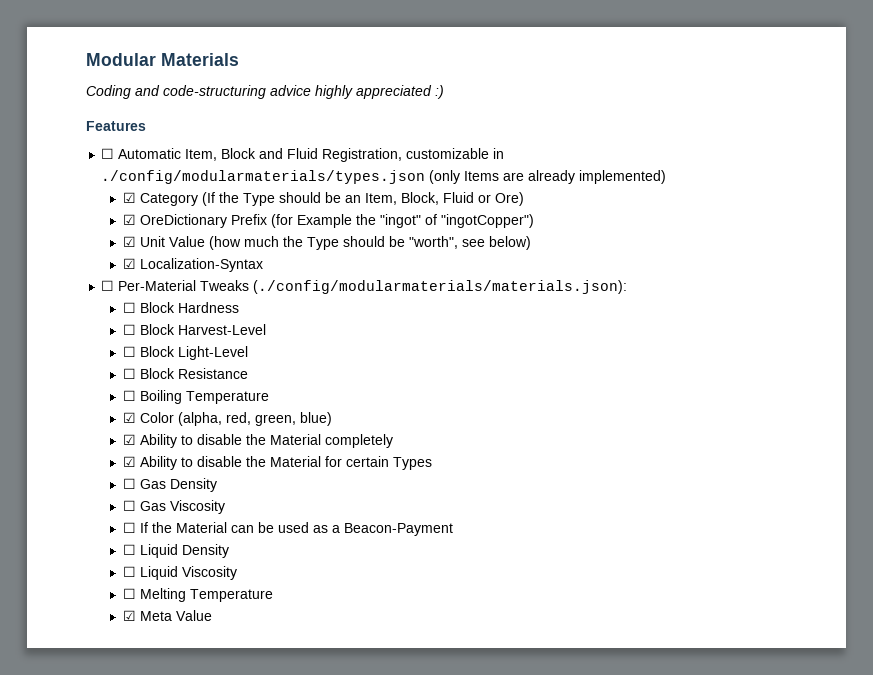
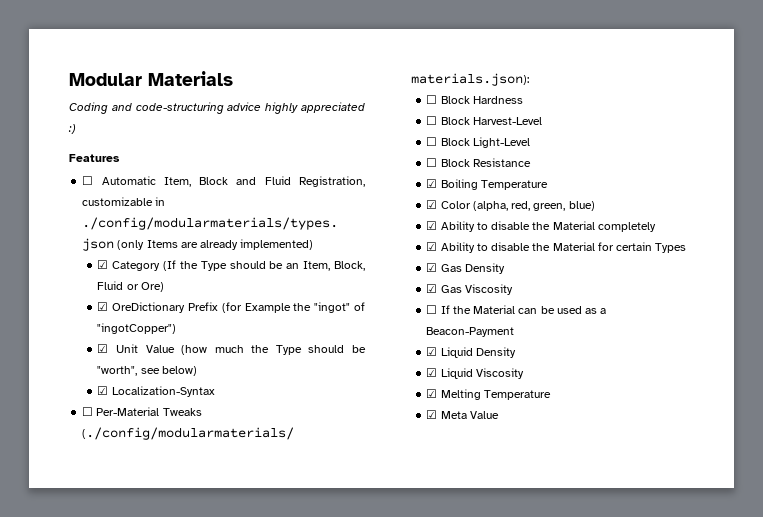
[122,390,136,401] ☐ -> [426,179,438,188] ☑
[122,478,136,489] ☐ -> [426,263,438,272] ☑
[122,500,136,511] ☐ -> [426,284,438,293] ☑
[122,544,136,555] ☐ -> [426,347,438,356] ☑
[122,566,136,577] ☐ -> [426,368,438,377] ☑
[122,588,136,599] ☐ -> [426,389,438,398] ☑

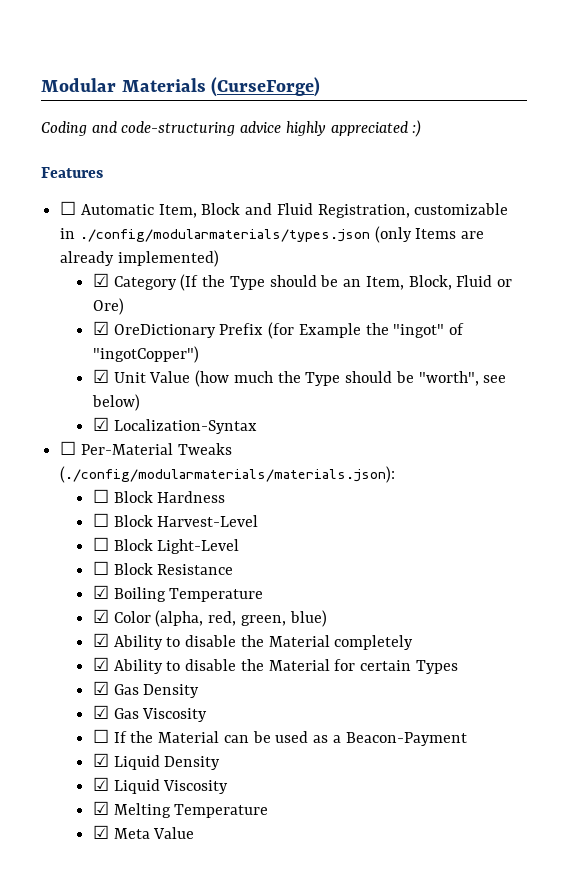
(233, 78) none -> [211,77,321,97] (CurseForge)

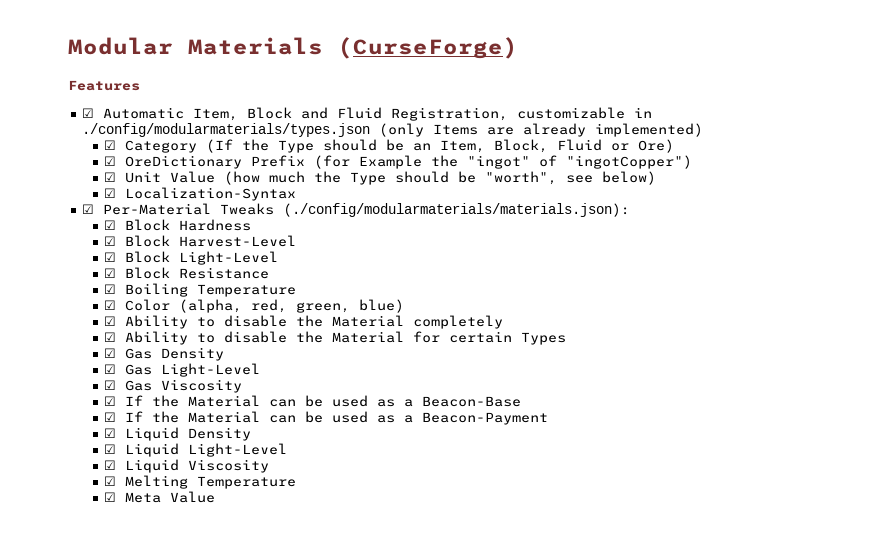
[41,120,422,137] // Coding and code-structuring advice highly appreciated :) -> (518, 48) none
[60,201,77,215] ☐ -> [82,108,95,118] ☑
[60,441,77,455] ☐ -> [82,204,95,214] ☑
[93,489,110,503] ☐ -> [104,220,117,230] ☑
[93,513,110,527] ☐ -> [104,236,117,246] ☑
[93,537,110,551] ☐ -> [104,252,117,262] ☑
[93,561,110,575] ☐ -> [104,268,117,278] ☑
(200, 691) none -> [104,363,261,377] // ☑ Gas Light-Level
[93,729,110,743] ☐ -> [104,395,522,407] [104,412,117,422] ☑ If the Material can be used as a Beacon-Base // ☑
(221, 763) none -> [104,443,288,457] // ☑ Liquid Light-Level

